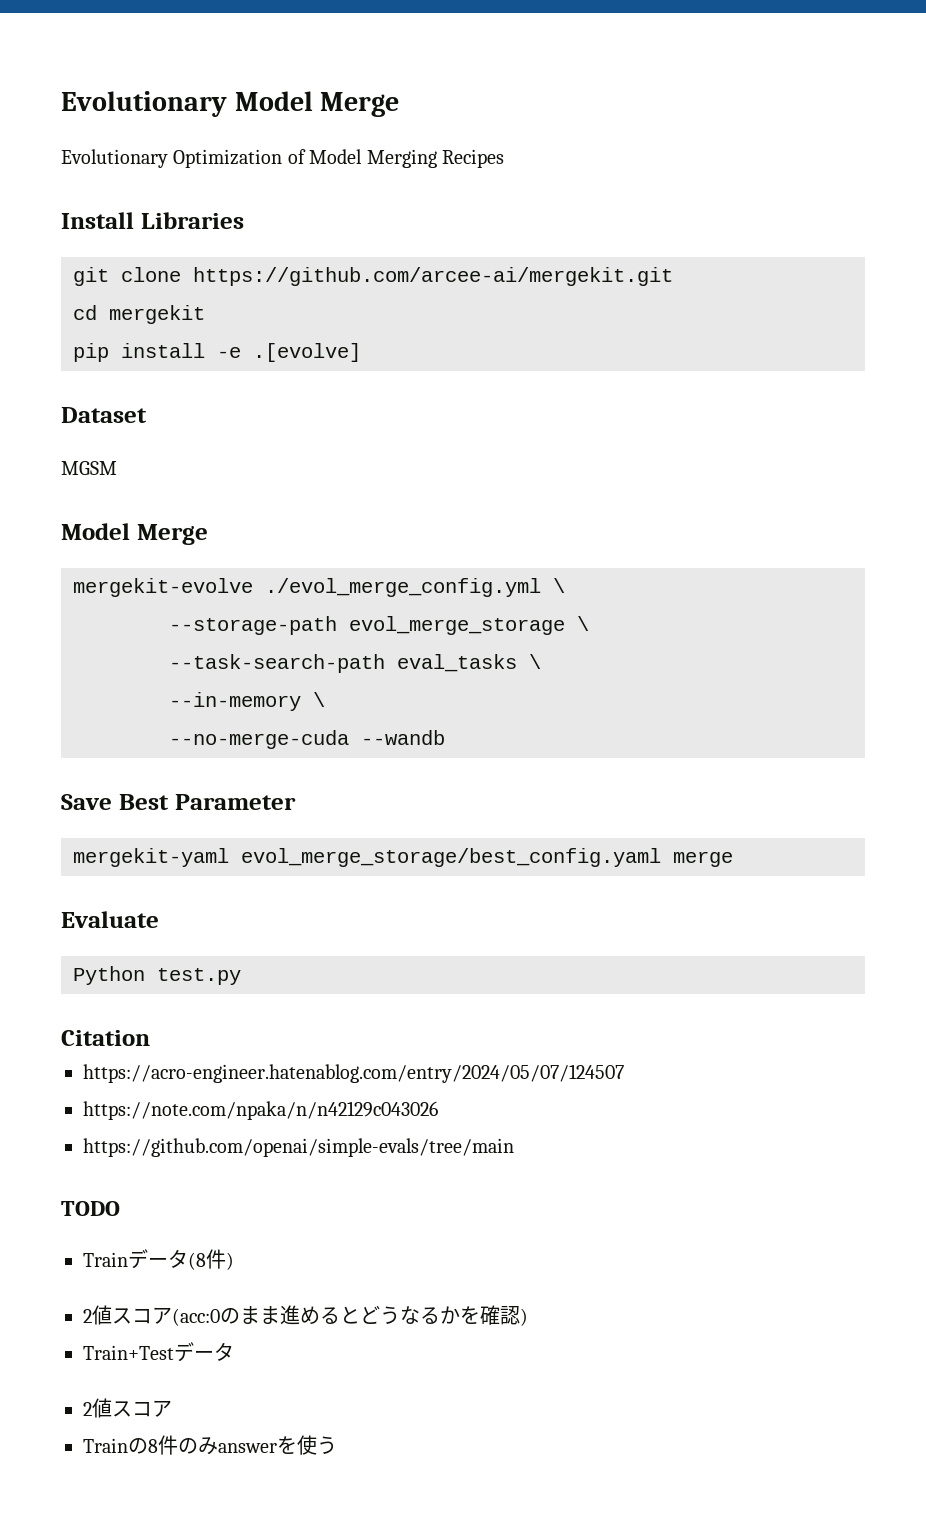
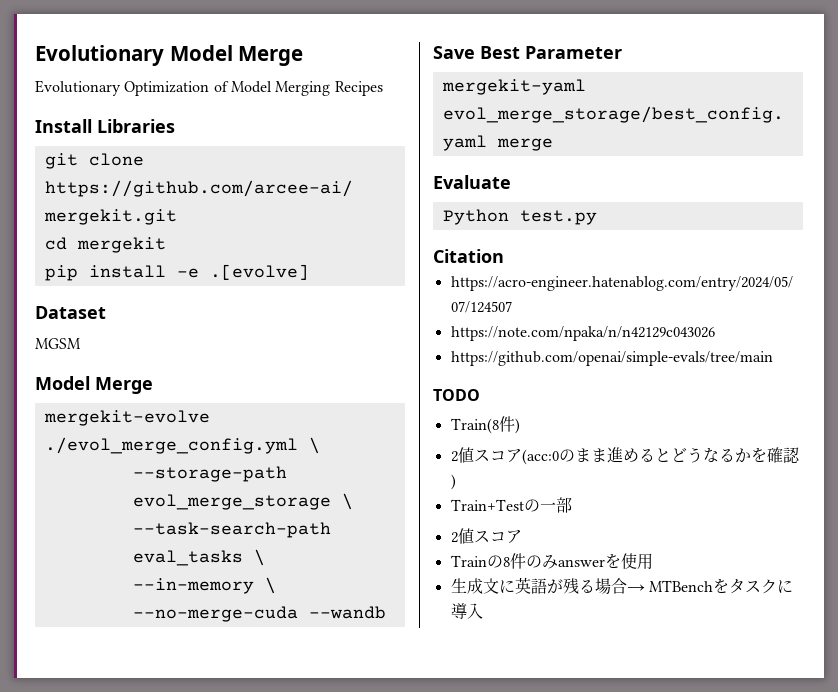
[83,1249,206,1270] Trainデータ(8 -> [450,418,499,434] Train(8
[174,1342,234,1362] データ -> [523,497,572,513] の一部
[317,1436,337,1454] う -> [636,553,653,570] [450,577,793,594] [450,603,483,619] 用 // 生成文に英語が残る場合→ MTBenchをタスクに導入

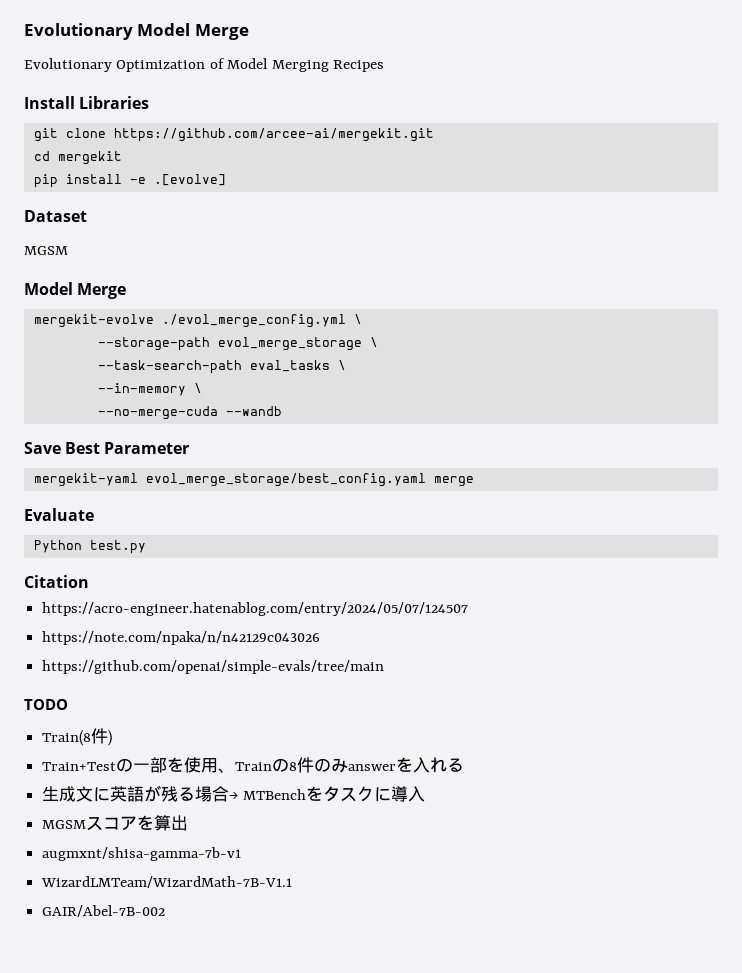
[450,447,800,465] [450,474,456,490] // 2値スコア(acc:0のまま進めるとどうなるかを確認) -> (113, 738) none
[450,528,522,544] // 2値スコア // -> [167,757,236,773] を使用、
[620,553,653,570] 使用 -> [413,757,465,773] 入れる
(483, 611) none -> [42,815,189,831] [42,847,242,861] [41,876,293,888] [42,905,166,917] // MGSMスコアを算出 // augmxnt/shisa-gamma-7b-v1 // WizardLMTeam/WizardMath-7B-V1.1 // GAIR/Abel-7B-002

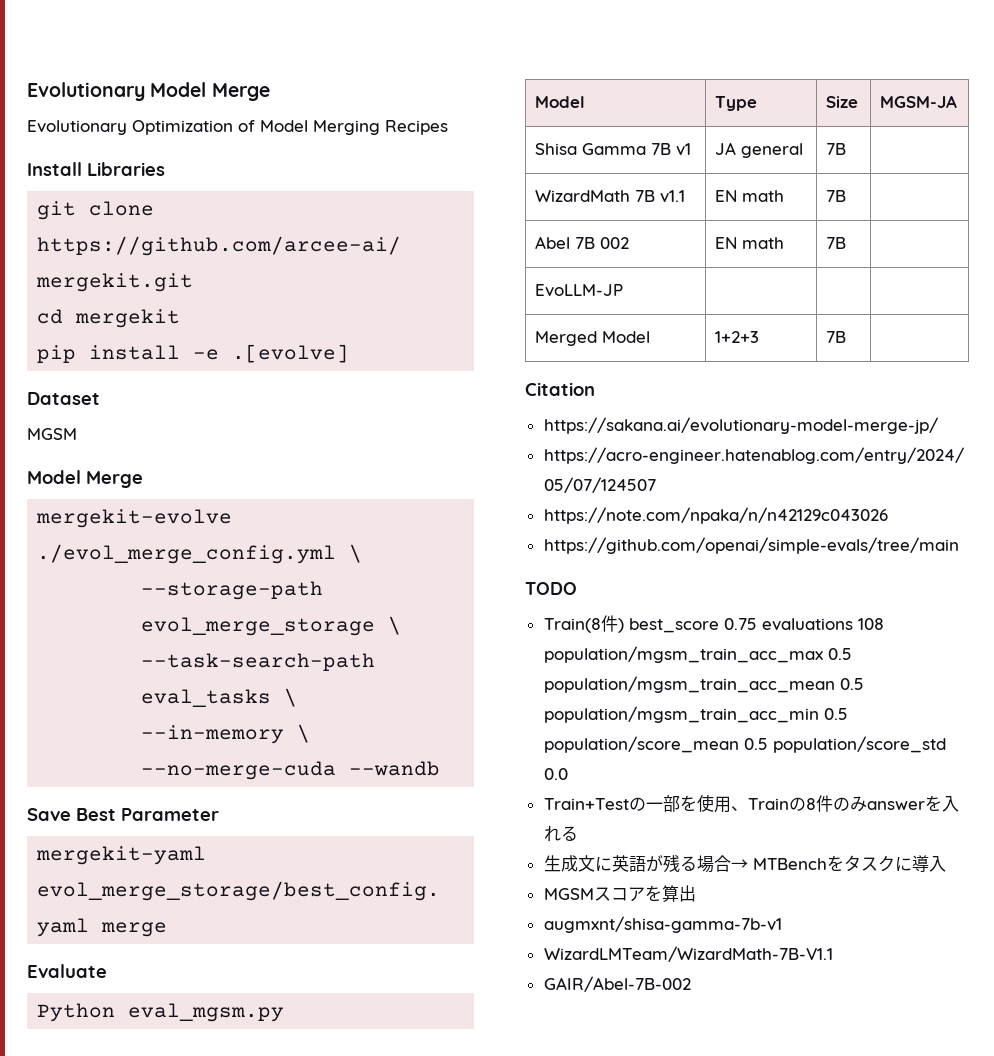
[89,540,146,554] test.py -> [128,1003,285,1022] [535,96,586,108] [715,96,758,111] [826,96,859,108] [880,95,958,108] [535,143,692,156] [715,142,804,158] [826,143,847,155] [535,190,686,203] [715,190,785,202] [826,190,847,202] [535,236,630,249] [715,237,785,249] [826,237,847,249] [535,284,624,297] [535,331,651,346] [715,331,760,343] [826,331,847,343] eval_mgsm.py // Model | Type | Size | MGSM-JA // Shisa Gamma 7B v1 | JA general | 7B | // WizardMath 7B v1.1 | EN math | 7B | // Abel 7B 002 | EN math | 7B | // EvoLLM-JP | | | // Merged Model | 1+2+3 | 7B |
(89, 581) none -> [543,417,938,434] // https://sakana.ai/evolutionary-model-merge-jp/
(113, 738) none -> [628,618,884,633] [543,646,852,663] [543,676,864,693] [543,706,848,723] [543,736,946,753] [543,768,568,780] best_score 0.75 evaluations 108 population/mgsm_train_acc_max 0.5 population/mgsm_train_acc_mean 0.5 population/mgsm_train_acc_min 0.5 population/score_mean 0.5 population/score_std 0.0

